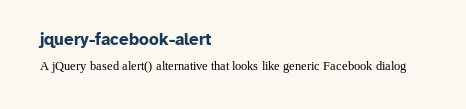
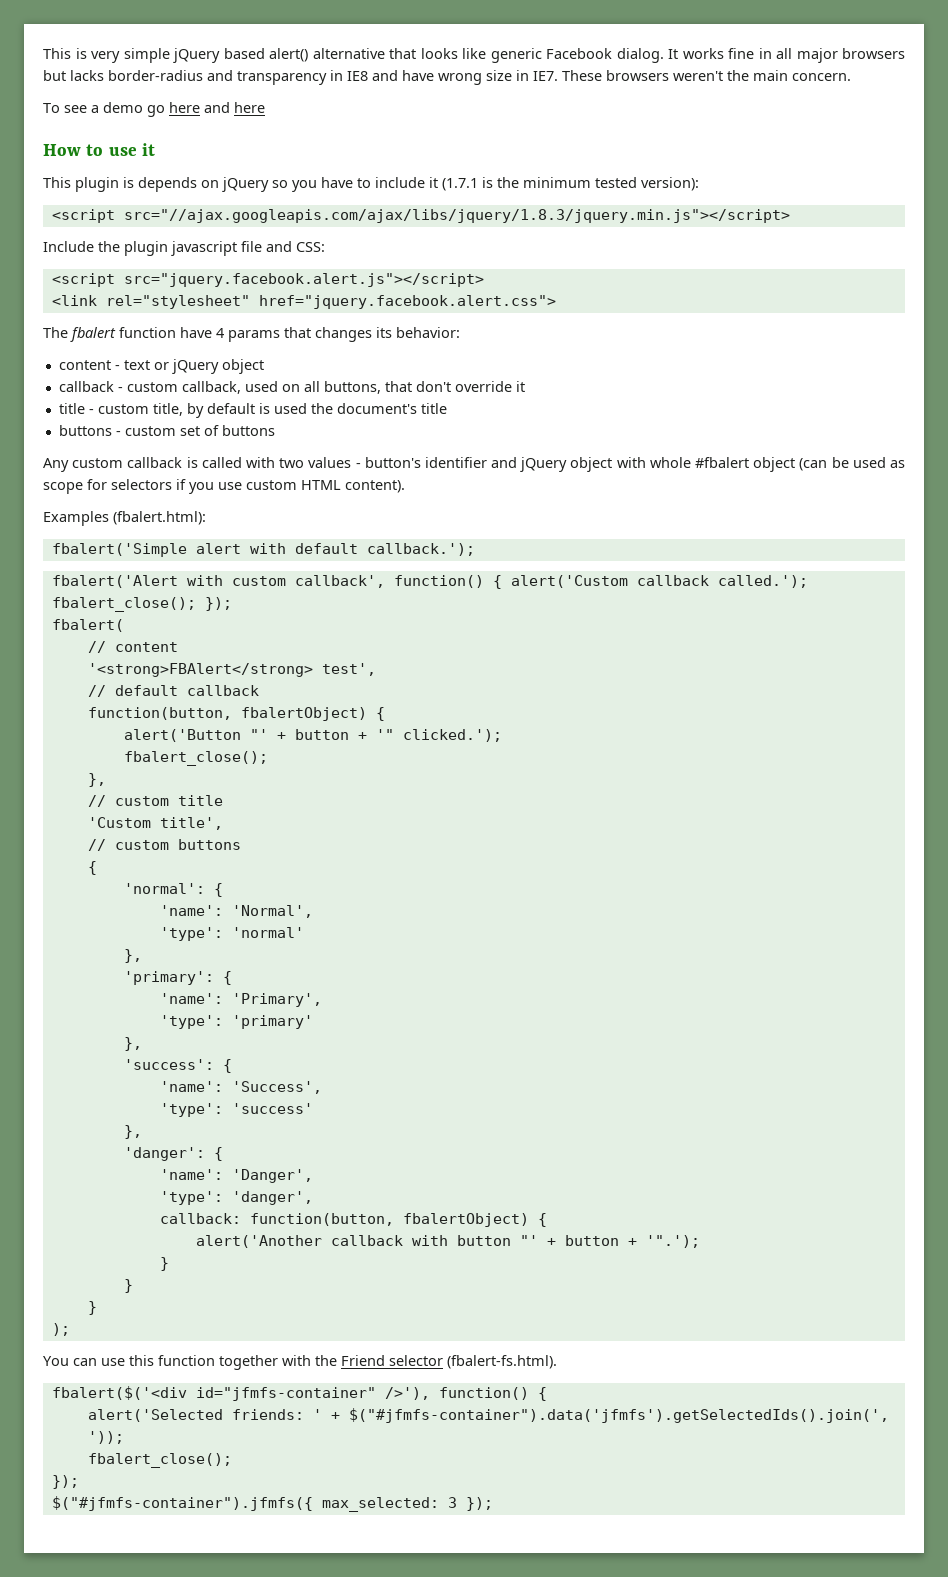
[38,32,212,48] [40,62,49,70] jquery-facebook-alert // A -> [43,48,170,63] This is very simple
[375,61,407,73] dialog -> [616,48,905,63] [43,70,851,85] [43,102,265,117] [43,143,156,156] [43,177,699,192] [51,209,790,223] [43,241,325,256] [51,273,484,287] [51,295,556,309] [43,327,460,342] [58,359,264,374] [58,381,525,394] [58,403,447,418] [58,425,275,436] [43,457,905,472] [43,479,405,494] [43,511,206,526] [51,543,475,557] [51,575,808,589] [51,597,232,612] [51,619,124,632] [87,641,178,653] [87,663,376,677] [87,685,259,697] [87,707,385,721] [123,729,502,742] [123,751,268,766] [87,773,106,787] [87,795,223,807] [87,817,223,830] [87,839,241,851] [87,861,97,875] [123,883,223,897] [159,905,313,918] [159,927,304,941] [123,949,142,963] [123,971,232,985] [159,993,322,1007] [159,1015,313,1029] [123,1037,142,1051] [123,1059,232,1073] [159,1081,322,1094] [159,1103,313,1117] [123,1125,142,1139] [123,1147,223,1161] [159,1169,313,1183] [159,1191,313,1205] [159,1213,547,1227] [195,1235,700,1248] [159,1257,169,1271] [123,1279,133,1293] [87,1301,97,1315] [51,1323,70,1336] [43,1355,557,1370] [51,1386,547,1401] [87,1408,889,1423] [87,1431,124,1444] [87,1453,232,1468] [51,1475,79,1489] [51,1496,493,1512] dialog. It works fine in all major browsers but lacks border-radius and transparency in IE8 and have wrong size in IE7. These browsers weren't the main concern. // To see a demo go here and here // How to use it // This plugin is depends on jQuery so you have to include it (1.7.1 is the minimum tested version): // <script src="//ajax.googleapis.com/ajax/libs/jquery/1.8.3/jquery.min.js"></script> // Include the plugin javascript file and CSS: // <script src="jquery.facebook.alert.js"></script> // <link rel="stylesheet" href="jquery.facebook.alert.css"> // The fbalert function have 4 params that changes its behavior: // content - text or jQuery object // callback - custom callback, used on all buttons, that don't override it // title - custom title, by default is used the document's title // buttons - custom set of buttons // Any custom callback is called with two values - button's identifier and jQuery object with whole #fbalert object (can be used as scope for selectors if you use custom HTML content). // Examples (fbalert.html): // fbalert('Simple alert with default callback.'); // fbalert('Alert with custom callback', function() { alert('Custom callback called.'); fbalert_close(); }); // fbalert( // // content // '<strong>FBAlert</strong> test', // // default callback // function(button, fbalertObject) { // alert('Button "' + button + '" clicked.'); // fbalert_close(); // }, // // custom title // 'Custom title', // // custom buttons // { // 'normal': { // 'name': 'Normal', // 'type': 'normal' // }, // 'primary': { // 'name': 'Primary', // 'type': 'primary' // }, // 'success': { // 'name': 'Success', // 'type': 'success' // }, // 'danger': { // 'name': 'Danger', // 'type': 'danger', // callback: function(button, fbalertObject) { // alert('Another callback with button "' + button + '".'); // } // } // } // ); // You can use this function together with the Friend selector (fbalert-fs.html). // fbalert($('<div id="jfmfs-container" />'), function() { // alert('Selected friends: ' + $("#jfmfs-container").data('jfmfs').getSelectedIds().join(', ')); // fbalert_close(); // }); // $("#jfmfs-container").jfmfs({ max_selected: 3 });

